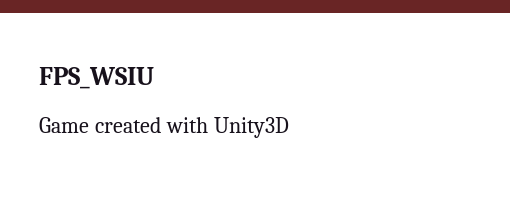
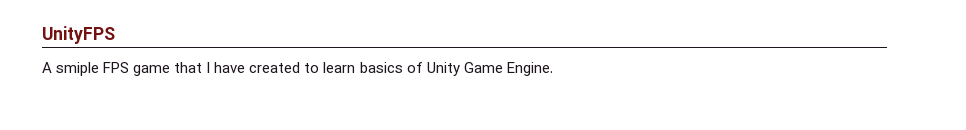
[39,67,154,89] [39,117,289,138] FPS_WSIU // Game created with Unity3D -> [42,26,115,44] [42,62,553,76] UnityFPS // A smiple FPS game that I have created to learn basics of Unity Game Engine.

